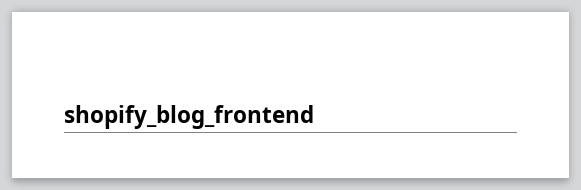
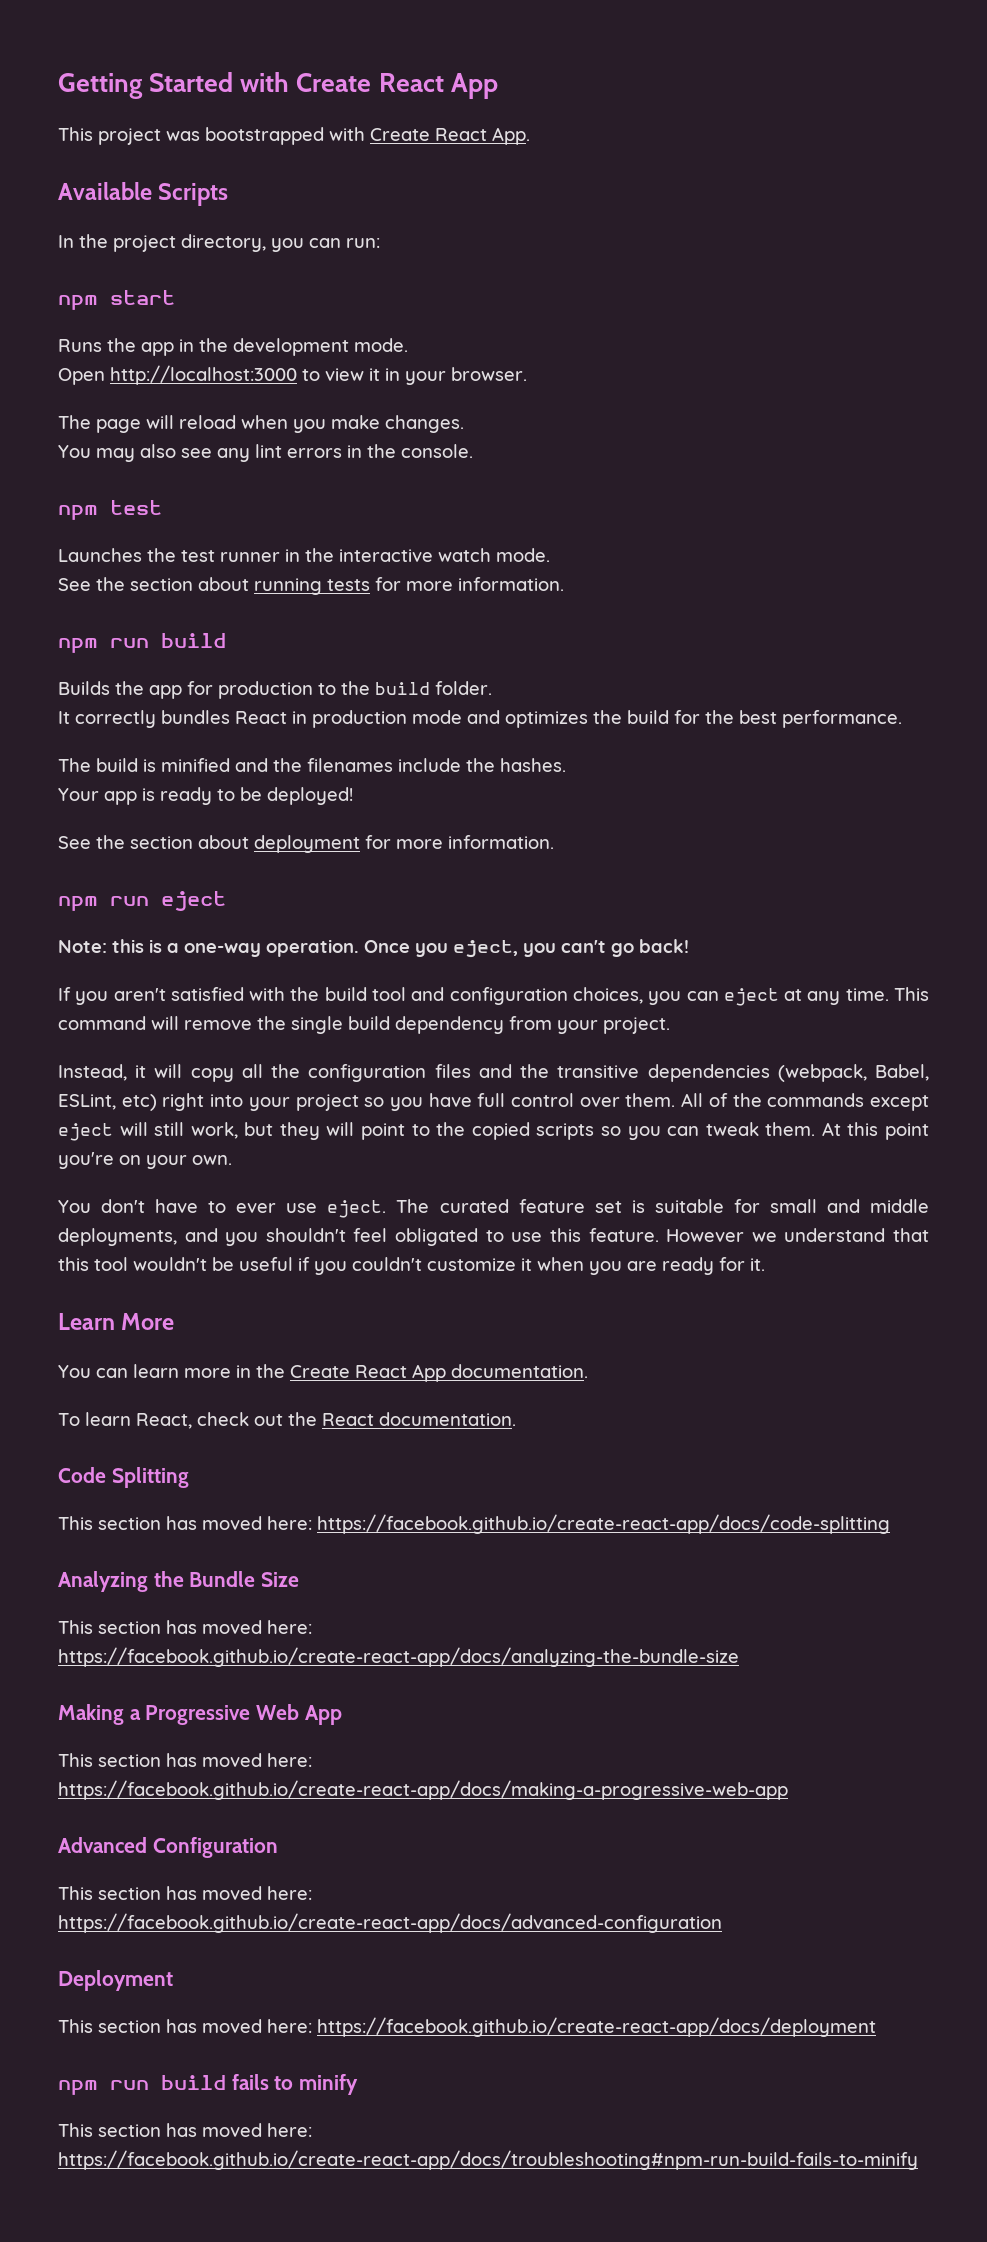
[64,105,314,129] shopify_blog_frontend -> [58,72,498,99] [58,127,530,145] [58,182,229,206] [58,234,380,252] [58,290,175,310] [58,338,408,356] [58,365,527,385] [58,415,464,433] [58,444,473,462] [58,500,162,520] [58,548,550,562] [58,577,564,595] [58,633,226,653] [58,681,492,699] [58,710,902,728] [58,758,566,772] [58,787,353,805] [58,835,554,853] [58,891,226,911] [58,939,689,958] [58,987,929,1006] [58,1016,670,1034] [58,1064,930,1082] [58,1093,930,1111] [58,1122,929,1141] [58,1152,232,1169] [58,1199,929,1218] [58,1228,930,1246] [58,1257,765,1275] [58,1313,175,1330] [58,1364,588,1382] [58,1412,516,1429] [58,1467,189,1488] [58,1514,890,1534] [58,1571,300,1592] [58,1620,312,1634] [58,1647,739,1667] [58,1704,342,1725] [58,1753,312,1767] [58,1780,788,1800] [58,1837,278,1858] [58,1886,312,1900] [58,1913,722,1933] [58,1970,173,1991] [58,2017,876,2037] [58,2074,359,2095] [58,2123,312,2137] [58,2150,918,2170] Getting Started with Create React App // This project was bootstrapped with Create React App. // Available Scripts // In the project directory, you can run: // npm start // Runs the app in the development mode. // Open http://localhost:3000 to view it in your browser. // The page will reload when you make changes. // You may also see any lint errors in the console. // npm test // Launches the test runner in the interactive watch mode. // See the section about running tests for more information. // npm run build // Builds the app for production to the build folder. // It correctly bundles React in production mode and optimizes the build for the best performance. // The build is minified and the filenames include the hashes. // Your app is ready to be deployed! // See the section about deployment for more information. // npm run eject // Note: this is a one-way operation. Once you eject, you can't go back! // If you aren't satisfied with the build tool and configuration choices, you can eject at any time. This command will remove the single build dependency from your project. // Instead, it will copy all the configuration files and the transitive dependencies (webpack, Babel, ESLint, etc) right into your project so you have full control over them. All of the commands except eject will still work, but they will point to the copied scripts so you can tweak them. At this point you're on your own. // You don't have to ever use eject. The curated feature set is suitable for small and middle deployments, and you shouldn't feel obligated to use this feature. However we understand that this tool wouldn't be useful if you couldn't customize it when you are ready for it. // Learn More // You can learn more in the Create React App documentation. // To learn React, check out the React documentation. // Code Splitting // This section has moved here: https://facebook.github.io/create-react-app/docs/code-splitting // Analyzing the Bundle Size // This section has moved here: https://facebook.github.io/create-react-app/docs/analyzing-the-bundle-size // Making a Progressive Web App // This section has moved here: https://facebook.github.io/create-react-app/docs/making-a-progressive-web-app // Advanced Configuration // This section has moved here: https://facebook.github.io/create-react-app/docs/advanced-configuration // Deployment // This section has moved here: https://facebook.github.io/create-react-app/docs/deployment // npm run build fails to minify // This section has moved here: https://facebook.github.io/create-react-app/docs/troubleshooting#npm-run-build-fails-to-minify

